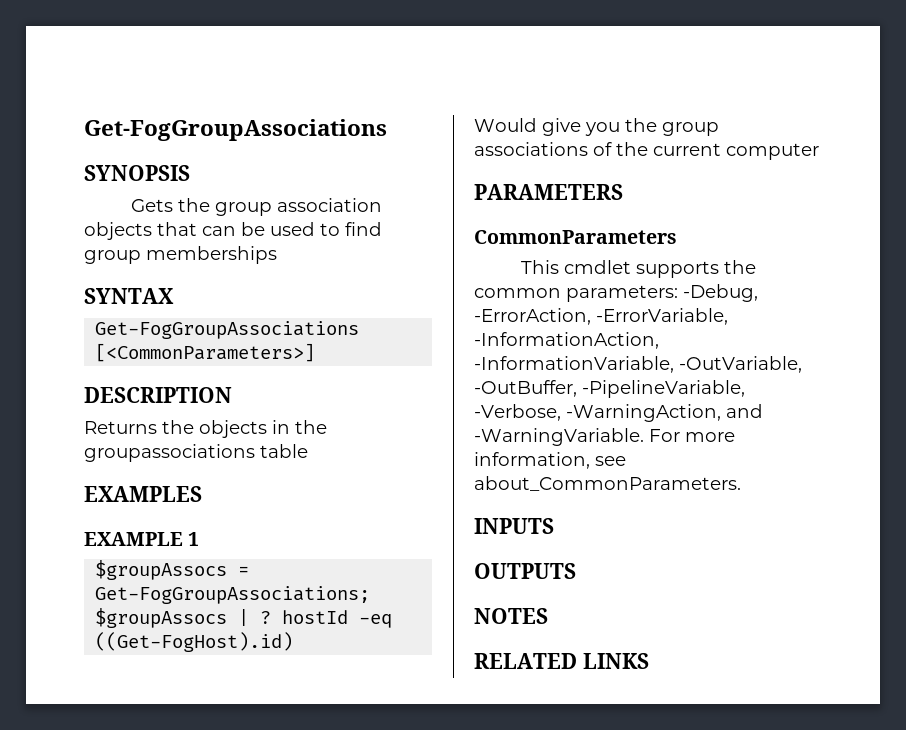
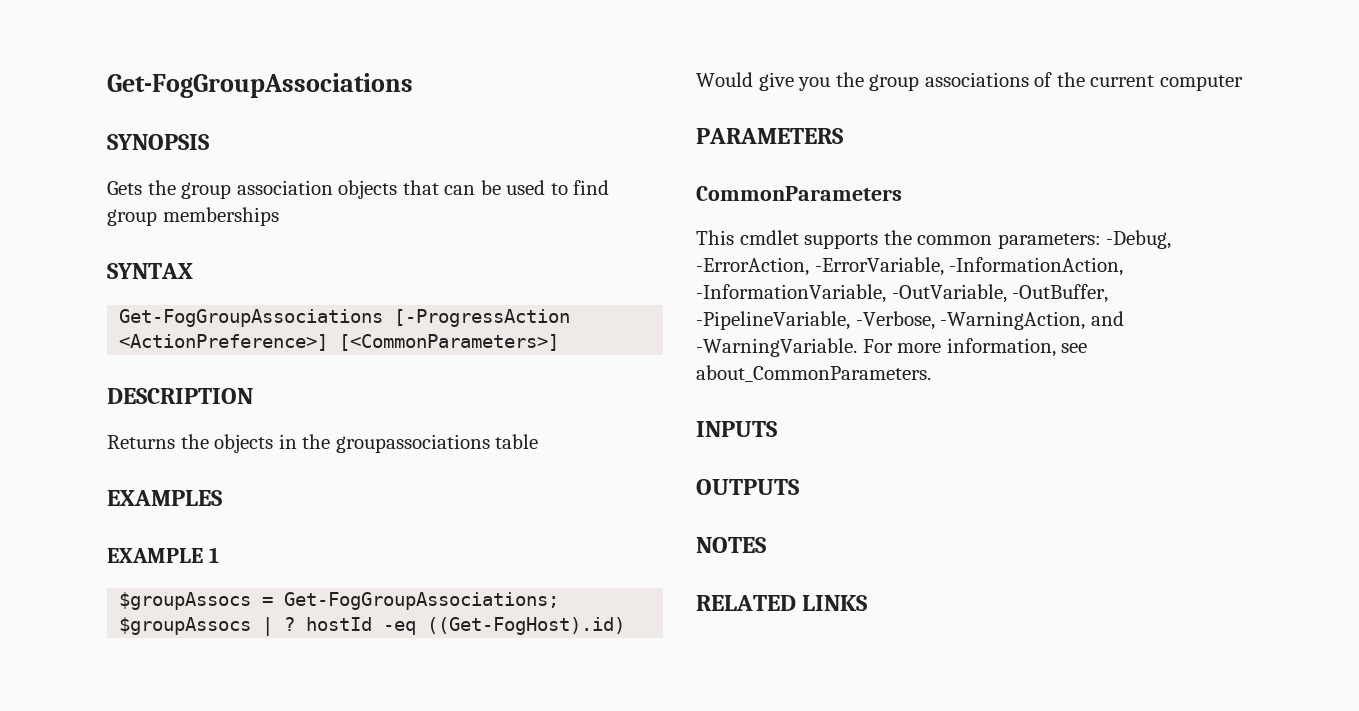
(360, 330) none -> [394,309,571,327] [119,334,329,351] [-ProgressAction <ActionPreference>]

